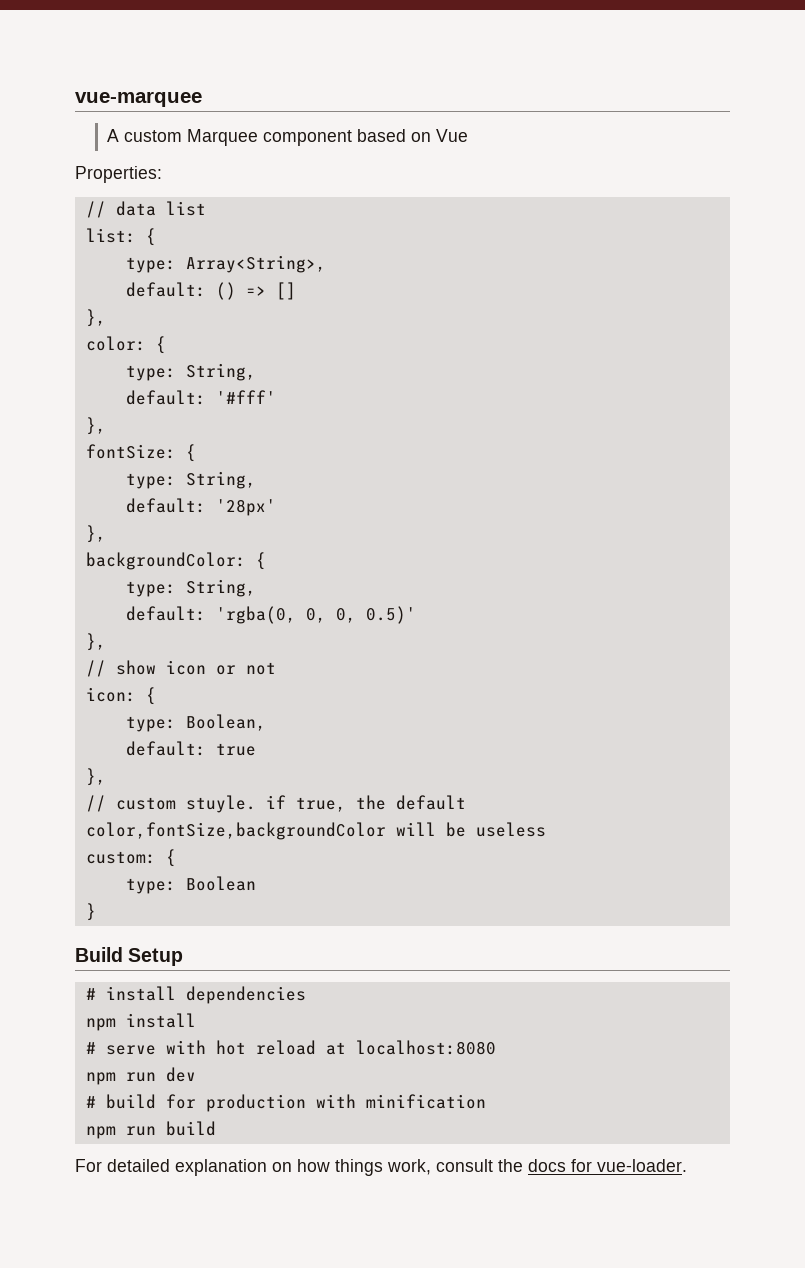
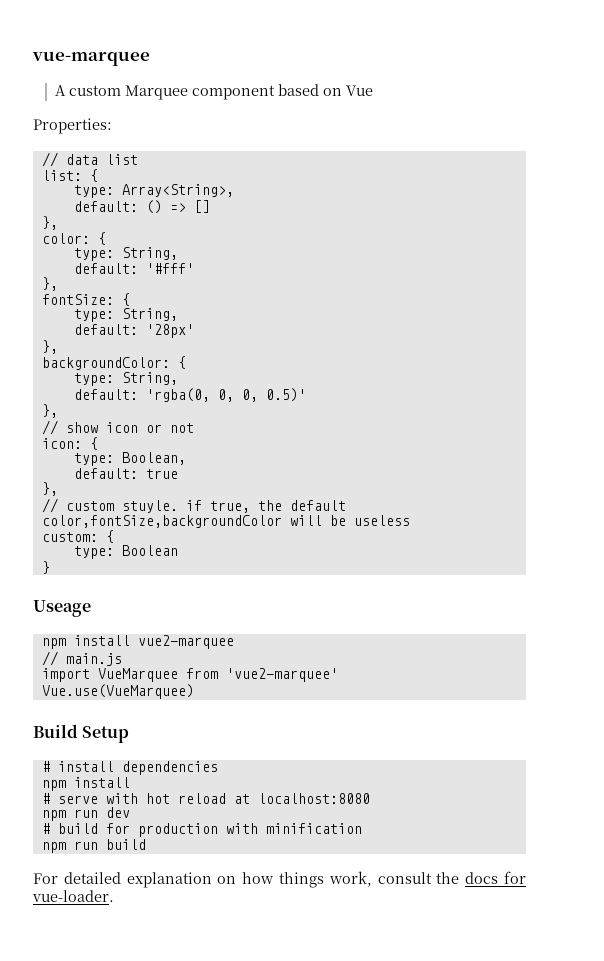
(96, 912) none -> [33,600,91,617] [41,635,234,649] [41,651,122,666] [41,668,338,682] [41,684,194,699] // Useage // npm install vue2-marquee // // main.js // import VueMarquee from 'vue2-marquee' // Vue.use(VueMarquee)

